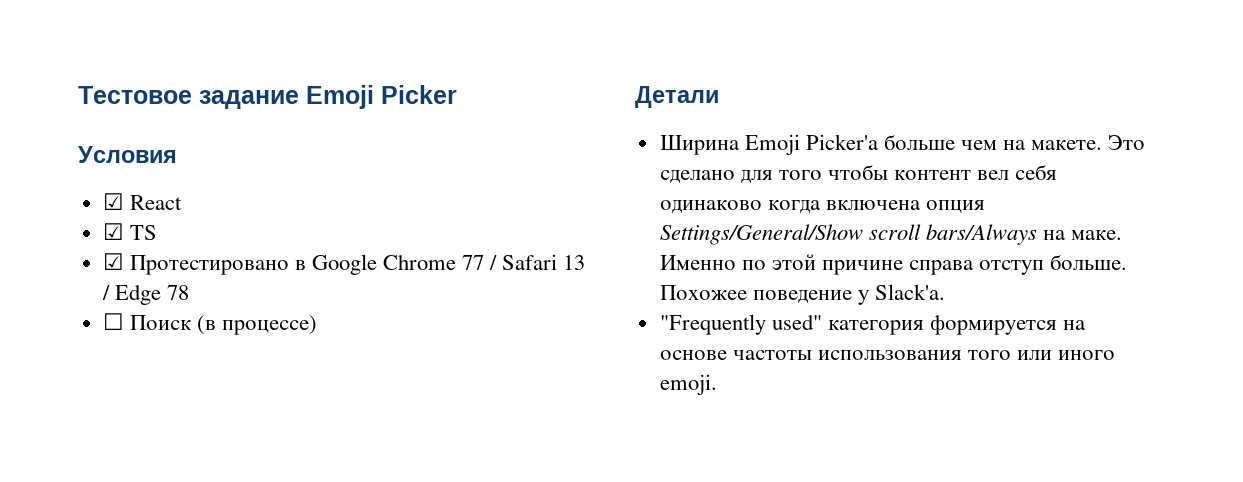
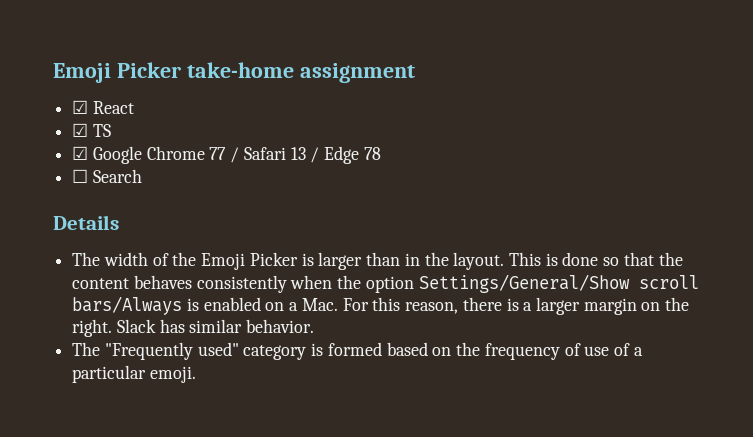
[78,85,457,109] [78,146,177,163] Тестовое задание Emoji Picker // Условия -> [53,62,415,83] Emoji Picker take-home assignment
[129,255,306,275] Протестировано в -> (89, 153) none
[129,315,317,335] [635,86,719,108] [659,134,1146,155] [659,164,1058,184] [659,200,985,214] [659,224,1123,245] [659,254,1128,275] [659,284,945,305] [659,314,1087,335] [659,350,1116,360] Поиск (в процессе) // Детали // Ширина Emoji Picker'a больше чем на макете. Это сделано для того чтобы контент вел себя одинаково когда включена опция Settings/General/Show scroll bars/Always на маке. Именно по этой причине справа отступ больше. Похожее поведение у Slack'а. // "Frequently used" категория формируется на основе частоты использования того или иного -> [92,169,142,183] [53,215,119,230] [72,252,683,270] [72,274,699,293] [72,296,690,315] [72,319,315,337] [72,342,643,360] [72,365,147,383] Search // Details // The width of the Emoji Picker is larger than in the layout. This is done so that the content behaves consistently when the option Settings/General/Show scroll bars/Always is enabled on a Mac. For this reason, there is a larger margin on the right. Slack has similar behavior. // The "Frequently used" category is formed based on the frequency of use of a particular

